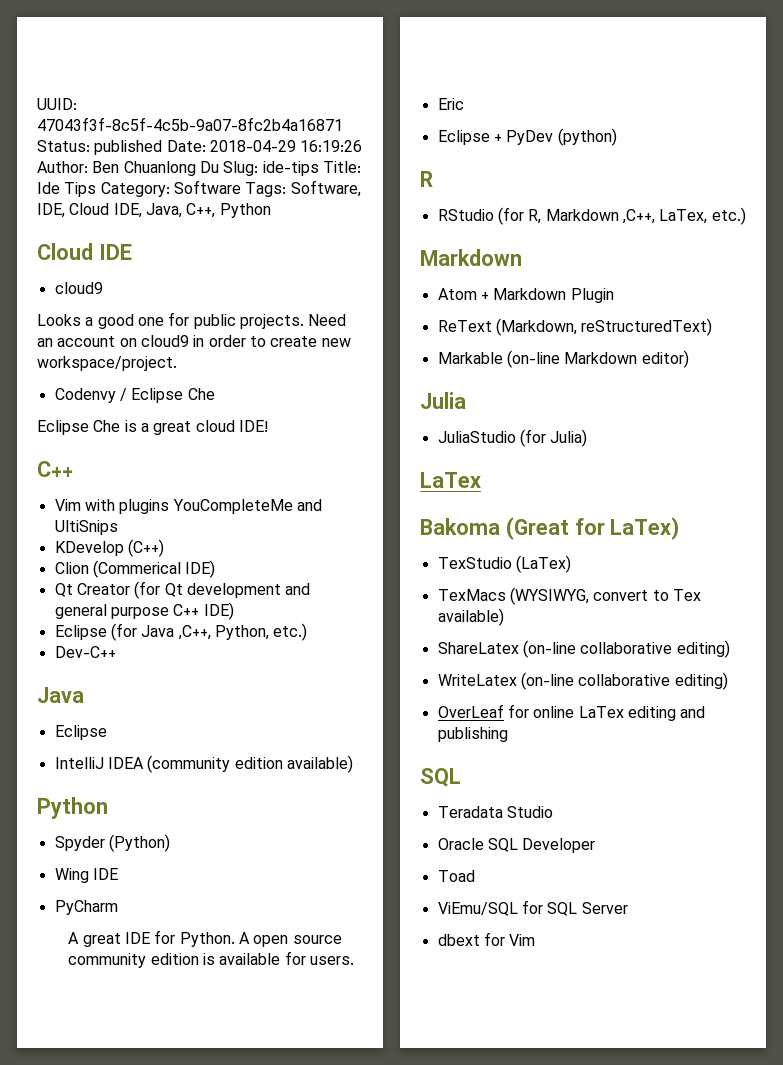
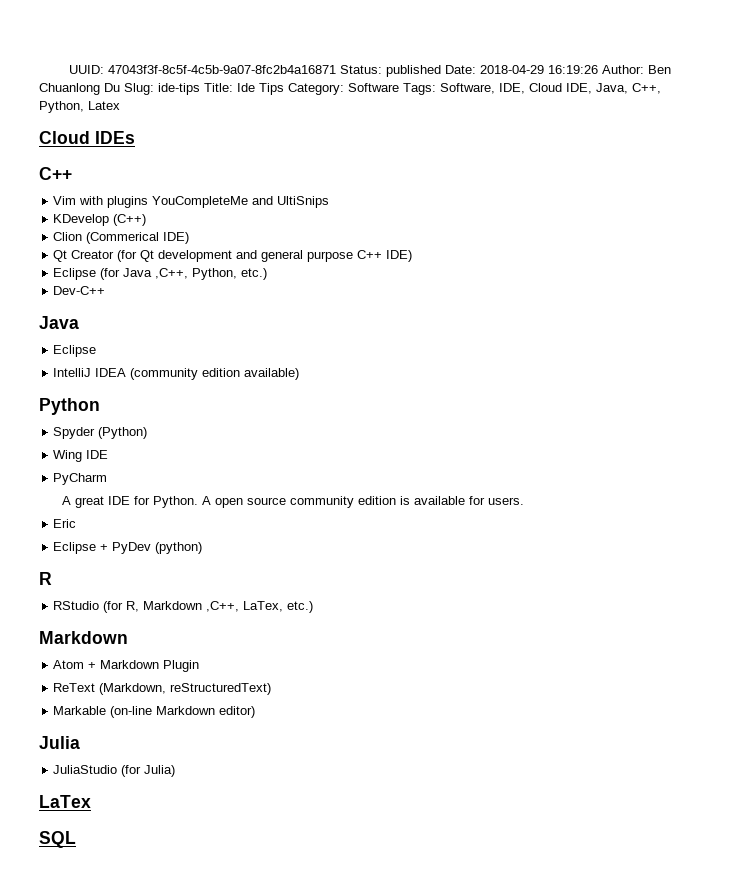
[219,203,271,218] [37,243,132,260] [54,282,103,294] [37,312,347,329] [37,335,351,347] [37,356,177,371] [54,388,215,403] [37,420,268,435] Python // Cloud IDE // cloud9 // Looks a good one for public projects. Need an account on cloud9 in order to create new workspace/project. // Codenvy / Eclipse Che // Eclipse Che is a great cloud IDE! -> [39,101,120,113] [39,131,135,144] Python, Latex // Cloud IDEs
[420,517,680,540] [437,555,571,573] [437,587,701,605] [437,608,504,626] [437,640,730,658] [437,672,728,690] [437,704,706,721] [437,727,508,742] [420,768,461,787] [437,806,553,818] [437,838,596,853] [437,870,475,882] [437,900,628,916] [437,932,536,946] Bakoma (Great for LaTex) // TexStudio (LaTex) // TexMacs (WYSIWYG, convert to Tex available) // ShareLatex (on-line collaborative editing) // WriteLatex (on-line collaborative editing) // OverLeaf for online LaTex editing and publishing // SQL // Teradata Studio // Oracle SQL Developer // Toad // ViEmu/SQL for SQL Server // dbext for Vim -> [39,831,76,848] SQL

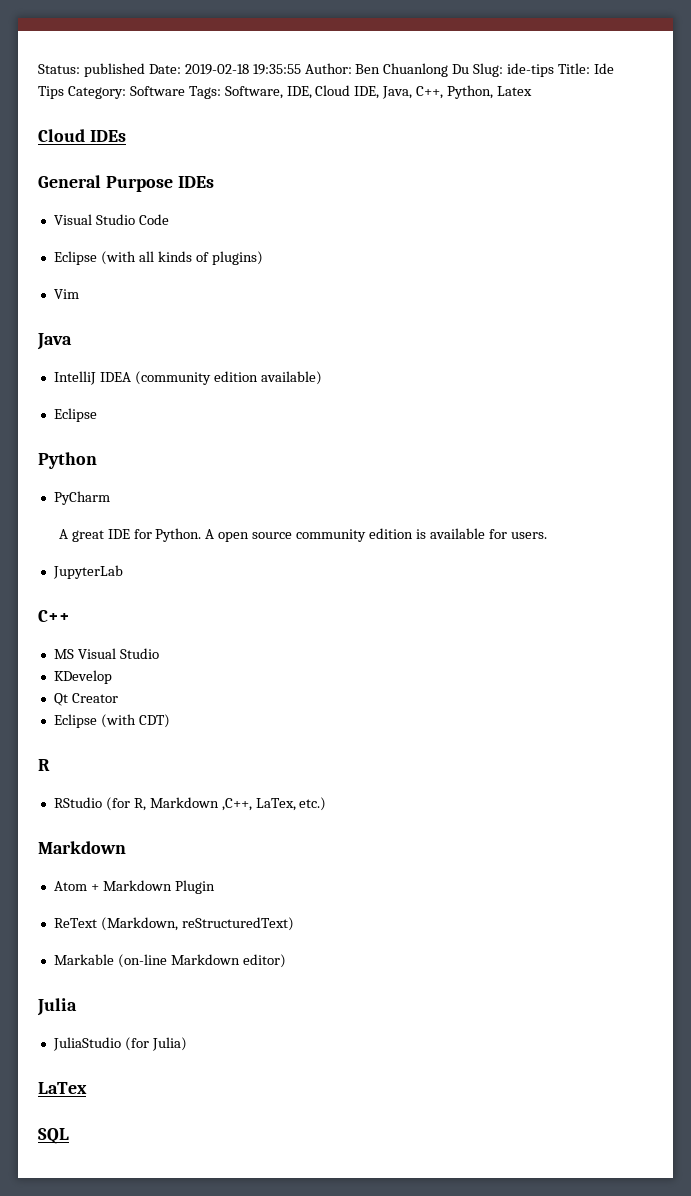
[68,65,336,74] UUID: 47043f3f-8c5f-4c5b-9a07-8fc2b4a16871 -> (38, 69) none
[479,65,598,74] 2018-04-29 16:19:26 -> [184,64,301,75] 2019-02-18 19:35:55
[39,167,72,180] [53,196,330,208] [53,214,147,226] [53,232,190,244] [53,250,413,262] [53,268,268,280] [53,286,106,295] [39,316,79,329] [53,345,97,357] C++ // Vim with plugins YouCompleteMe and UltiSnips // KDevelop (C++) // Clion (Commerical IDE) // Qt Creator (for Qt development and general purpose C++ IDE) // Eclipse (for Java ,C++, Python, etc.) // Dev-C++ // Java // Eclipse -> [38,175,214,192] [53,214,169,225] [53,251,263,265] [53,289,79,299] [37,333,72,350] General Purpose IDEs // Visual Studio Code // Eclipse (with all kinds of plugins) // Vim // Java
(300, 374) none -> [53,408,97,422] // Eclipse
[53,427,148,439] [53,450,109,462] // Spyder (Python) // Wing IDE -> (97, 460) none
[53,519,77,528] [53,542,203,554] Eric // Eclipse + PyDev (python) -> [52,565,123,579] [38,610,70,622] [53,648,159,659] [53,670,112,684] [53,693,118,706] [53,714,170,728] JupyterLab // C++ // MS Visual Studio // KDevelop // Qt Creator // Eclipse (with CDT)

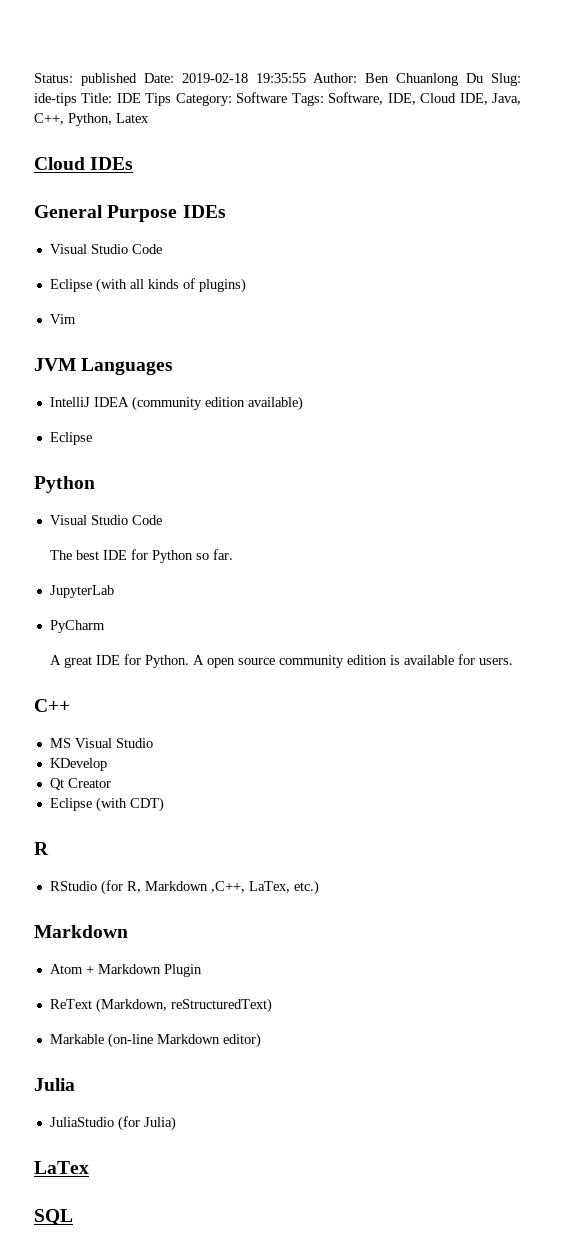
[593,63,614,74] Ide -> [116,93,141,103] IDE
[37,333,72,350] Java -> [34,358,174,375] JVM Languages
(97, 460) none -> [49,515,162,525] [50,549,234,563] [49,585,114,598] // Visual Studio Code // The best IDE for Python so far. // JupyterLab
[52,565,123,579] // JupyterLab -> (514, 661) none

